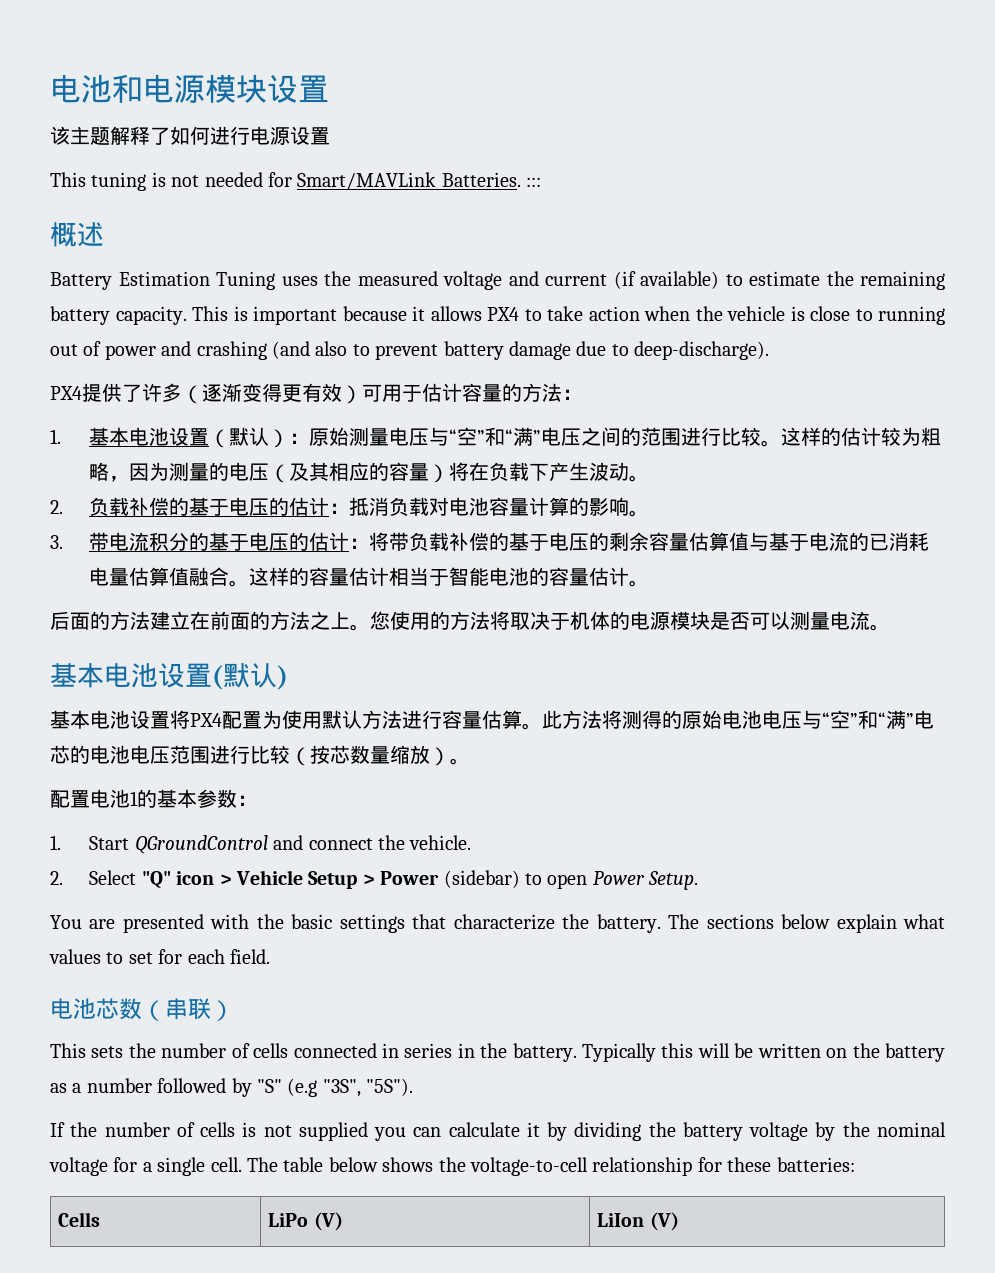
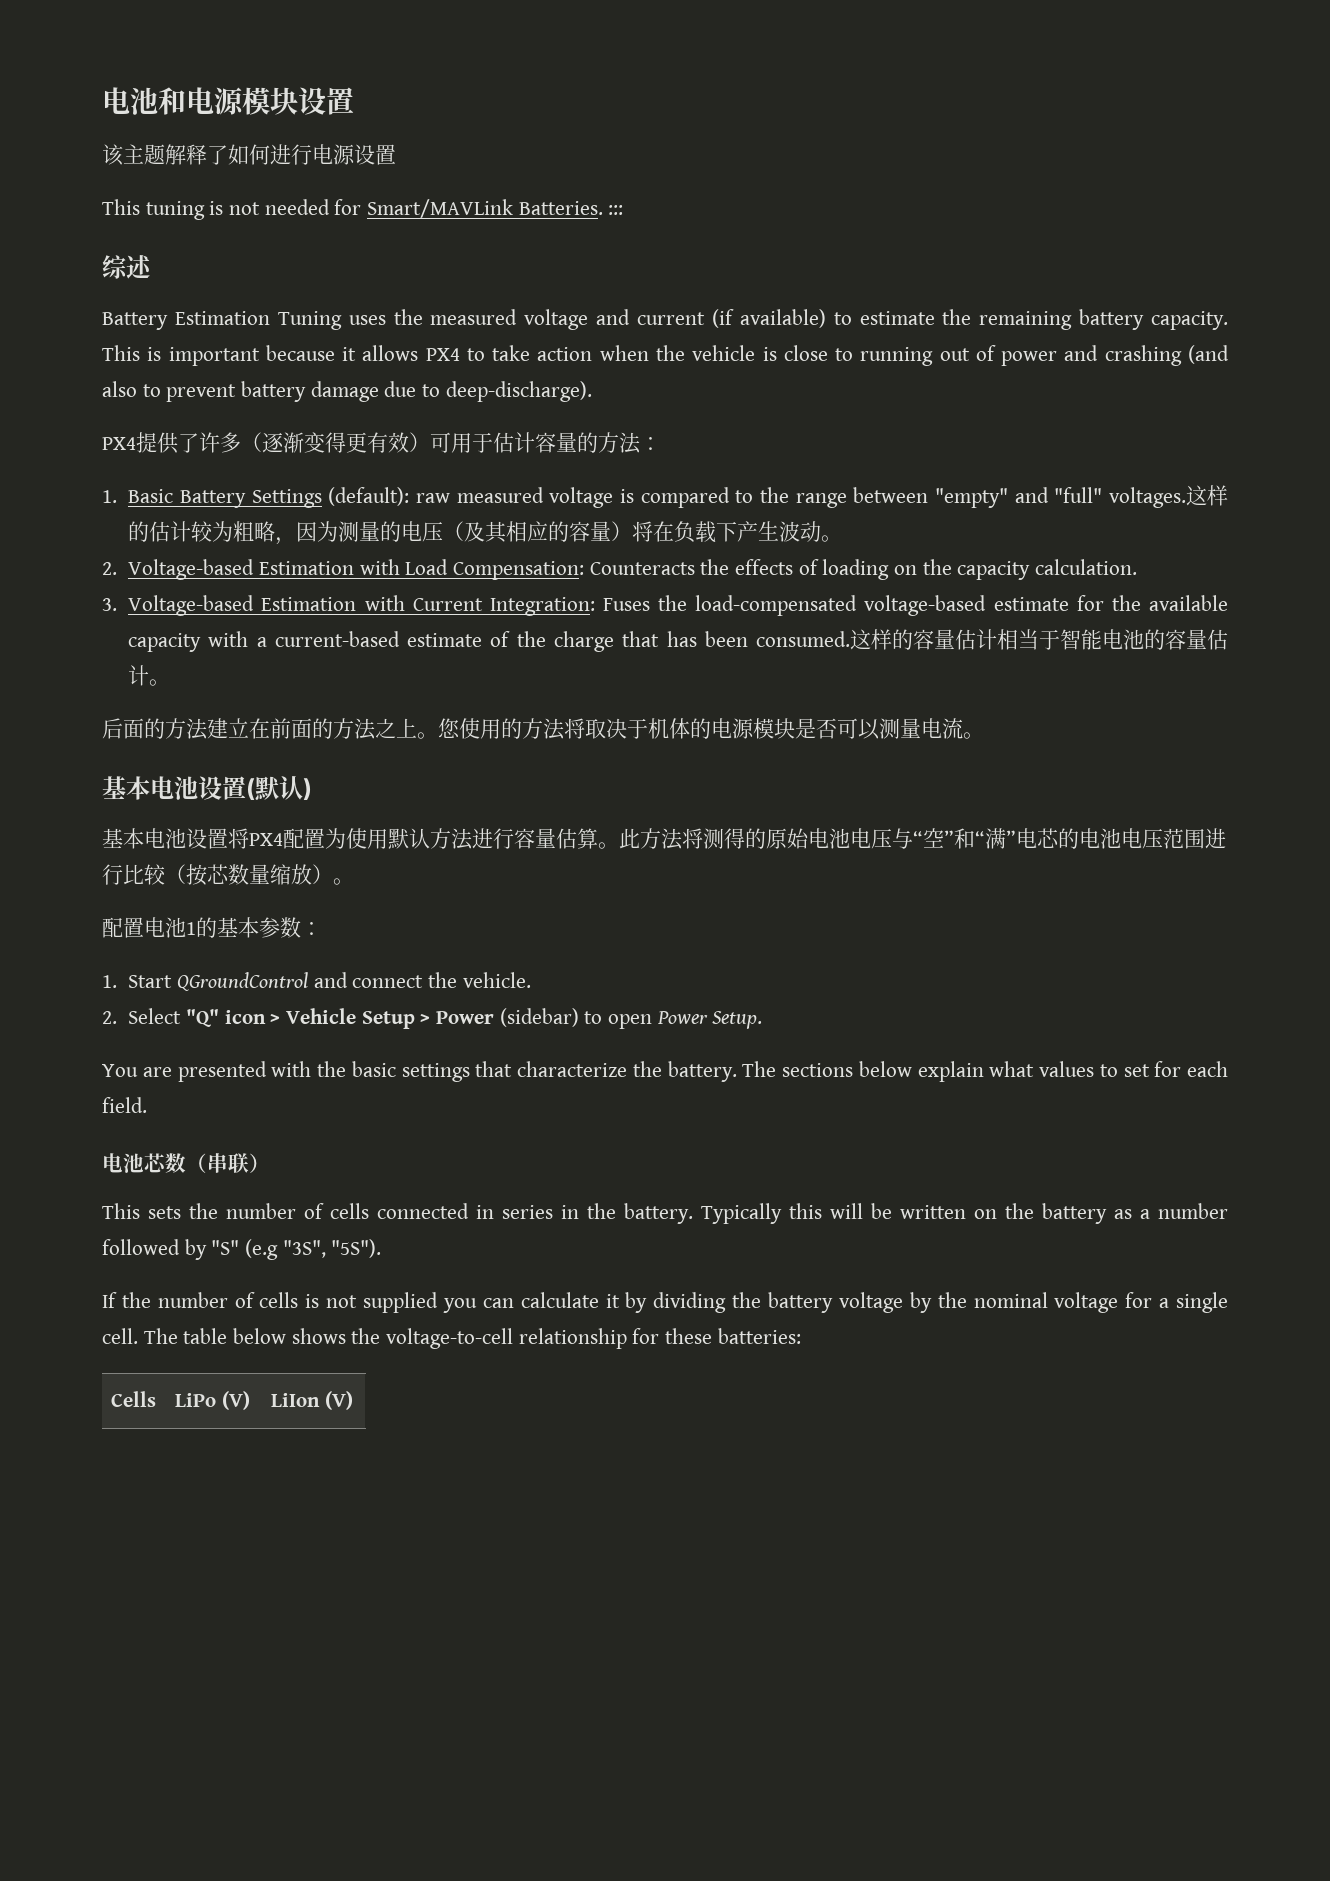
[50,222,77,247] 概 -> [102,255,128,279] 综
[89,427,782,448] 基本电池设置（默认）：原始测量电压与“空”和“满”电压之间的范围进行比较。 -> [128,487,1186,508] Basic Battery Settings (default): raw measured voltage is compared to the range between "empty" and "full" voltages.
[89,497,650,517] [50,532,930,551] [89,567,250,587] 负载补偿的基于电压的估计：抵消负载对电池容量计算的影响。 // 3.带电流积分的基于电压的估计：将带负载补偿的基于电压的剩余容量估算值与基于电流的已消耗电量估算值融合。 -> [128,559,1137,580] [102,595,1228,616] [128,631,851,652] Voltage-based Estimation with Load Compensation: Counteracts the effects of loading on the capacity calculation. // 3. Voltage-based Estimation with Current Integration: Fuses the load-compensated voltage-based estimate for the available capacity with a current-based estimate of the charge that has been consumed.

